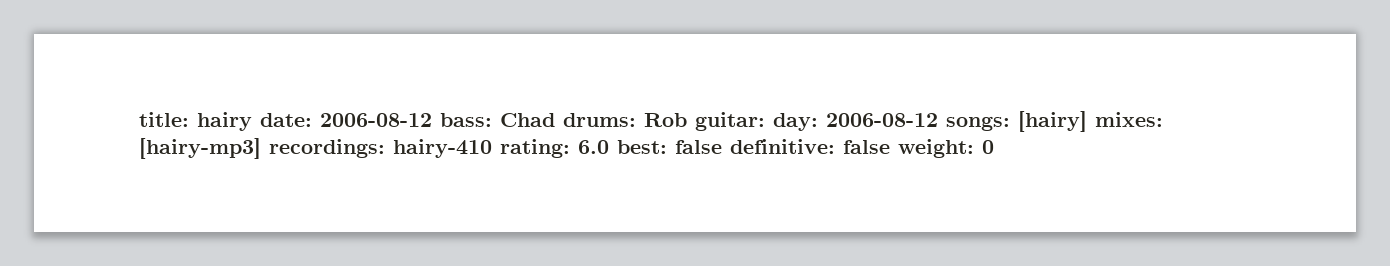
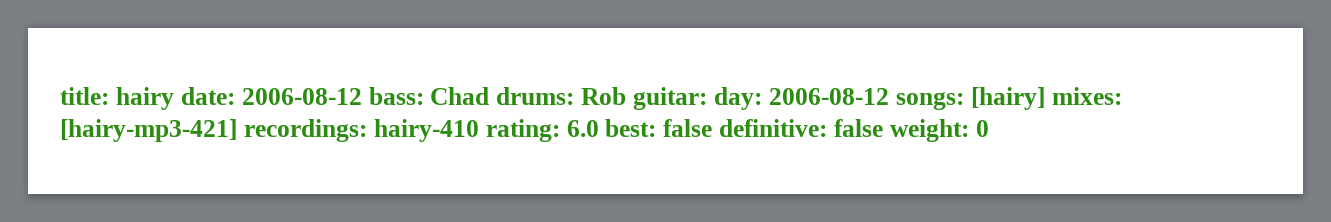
[139,138,261,159] [hairy-mp3] -> [60,119,237,142] [hairy-mp3-421]

